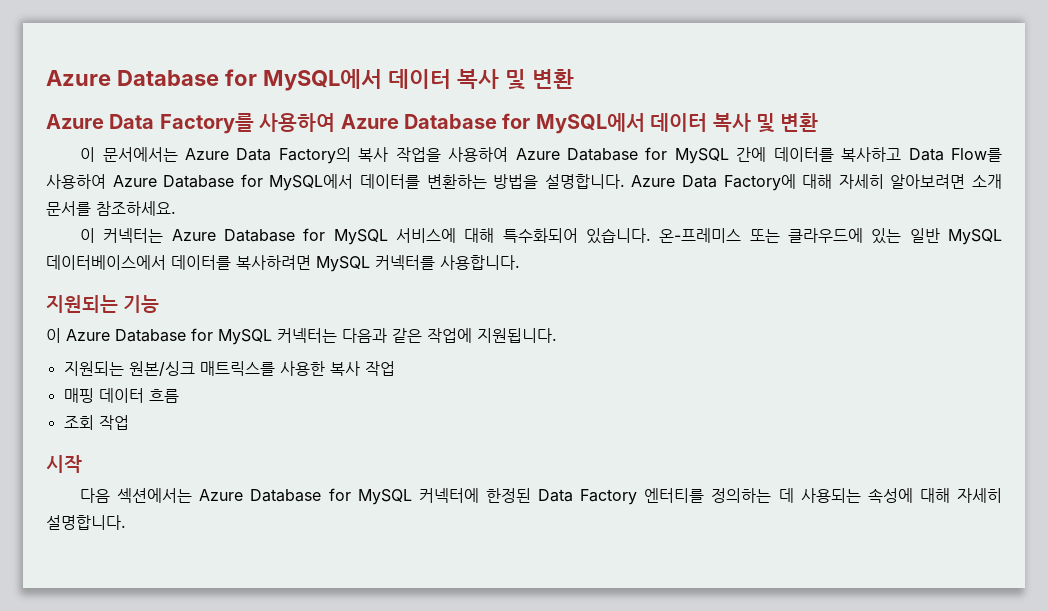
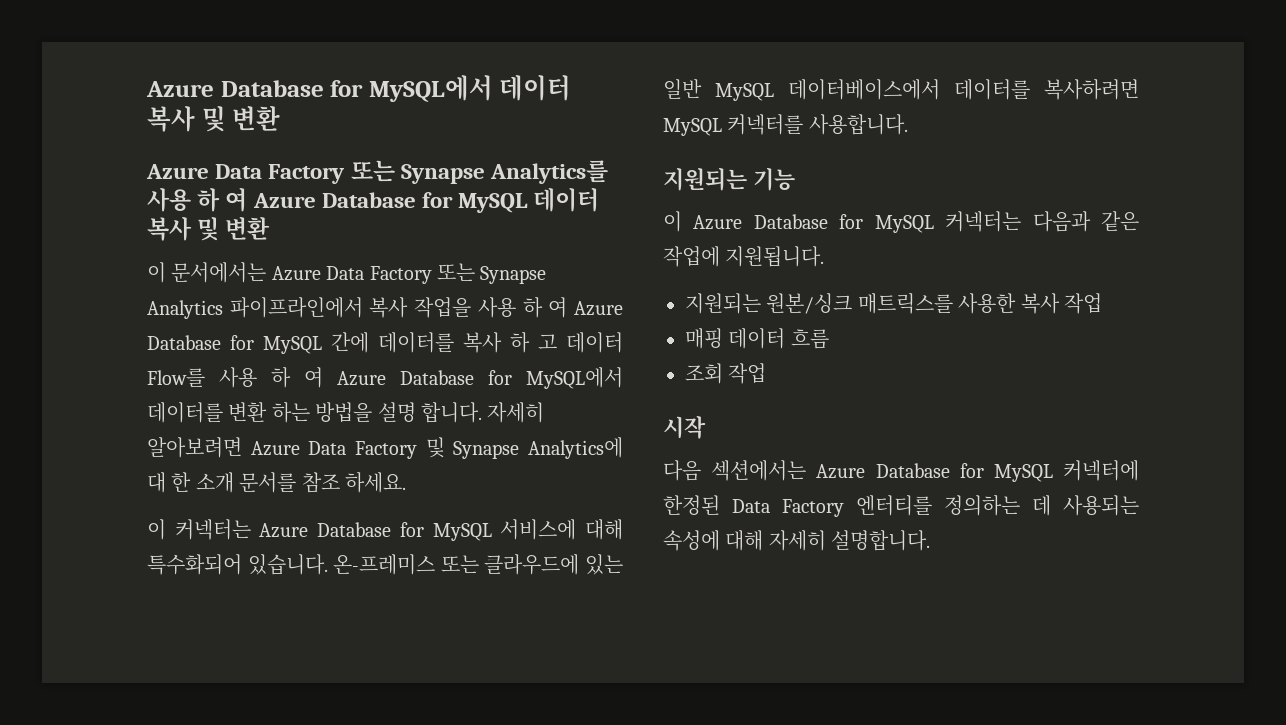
[159,113,645,134] Factory를 사용하여 Azure Database for MySQL에서 -> [268,160,609,184] [147,188,529,213] Factory 또는 Synapse Analytics를 사용 하 여 Azure Database for MySQL
[278,147,509,164] Factory의 복사 작업을 사용하여 -> [369,263,547,284] [147,297,568,319] Factory 또는 Synapse Analytics 파이프라인에서 복사 작업을 사용 하 여
[841,147,1002,162] [46,174,106,189] 복사하고 Data Flow를 사용하여 -> [463,332,623,353] [147,367,323,388] 복사 하 고 데이터 Flow를 사용 하 여
[426,174,1003,191] [46,201,176,216] 변환하는 방법을 설명합니다. Azure Data Factory에 대해 자세히 알아보려면 소개 문서를 참조하세요. -> [228,402,545,423] [147,437,623,459] [147,472,406,493] 변환 하는 방법을 설명 합니다. 자세히 알아보려면 Azure Data Factory 및 Synapse Analytics에 대 한 소개 문서를 참조 하세요.

